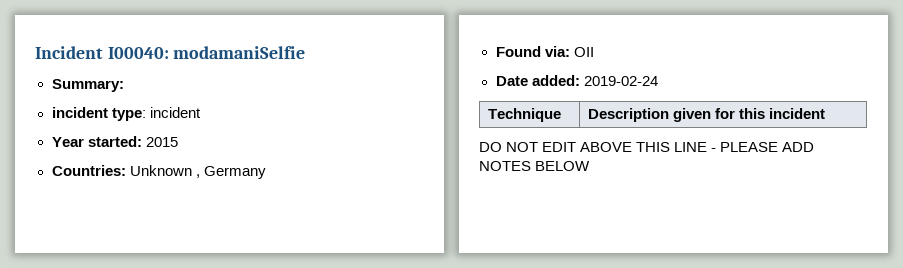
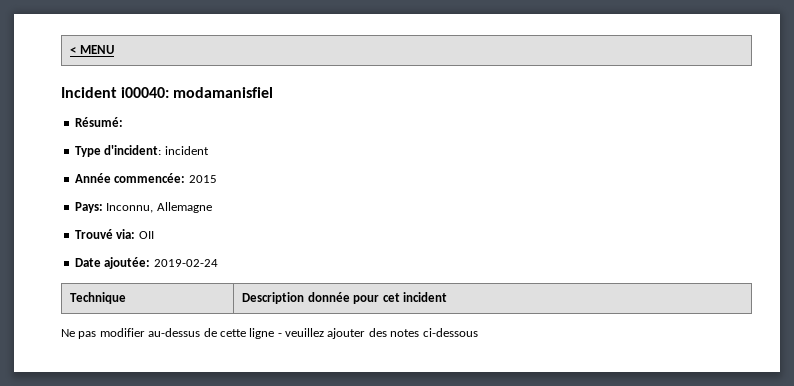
[35,46,306,59] [51,79,124,92] [51,107,201,121] [51,136,142,147] Incident I00040: modamaniSelfie // Summary: // incident type: incident // Year started: -> [70,45,114,54] [61,87,274,98] [74,117,123,127] [74,145,209,157] [74,173,186,183] < MENU // Incident i00040: modamanisfiel // Résumé: // Type d'incident: incident // Année commencée:
[51,165,266,179] [495,46,541,57] Countries: Unknown , Germany // Found -> [74,202,212,213] [74,229,113,239] Pays: Inconnu, Allemagne // Trouvé
[531,75,580,86] added: -> [104,257,151,269] ajoutée:
[672,108,825,122] [479,142,815,152] [479,161,591,171] given for this incident // DO NOT EDIT ABOVE THIS LINE - PLEASE ADD NOTES BELOW -> [307,292,447,304] [61,328,478,339] donnée pour cet incident // Ne pas modifier au-dessus de cette ligne - veuillez ajouter des notes ci-dessous

